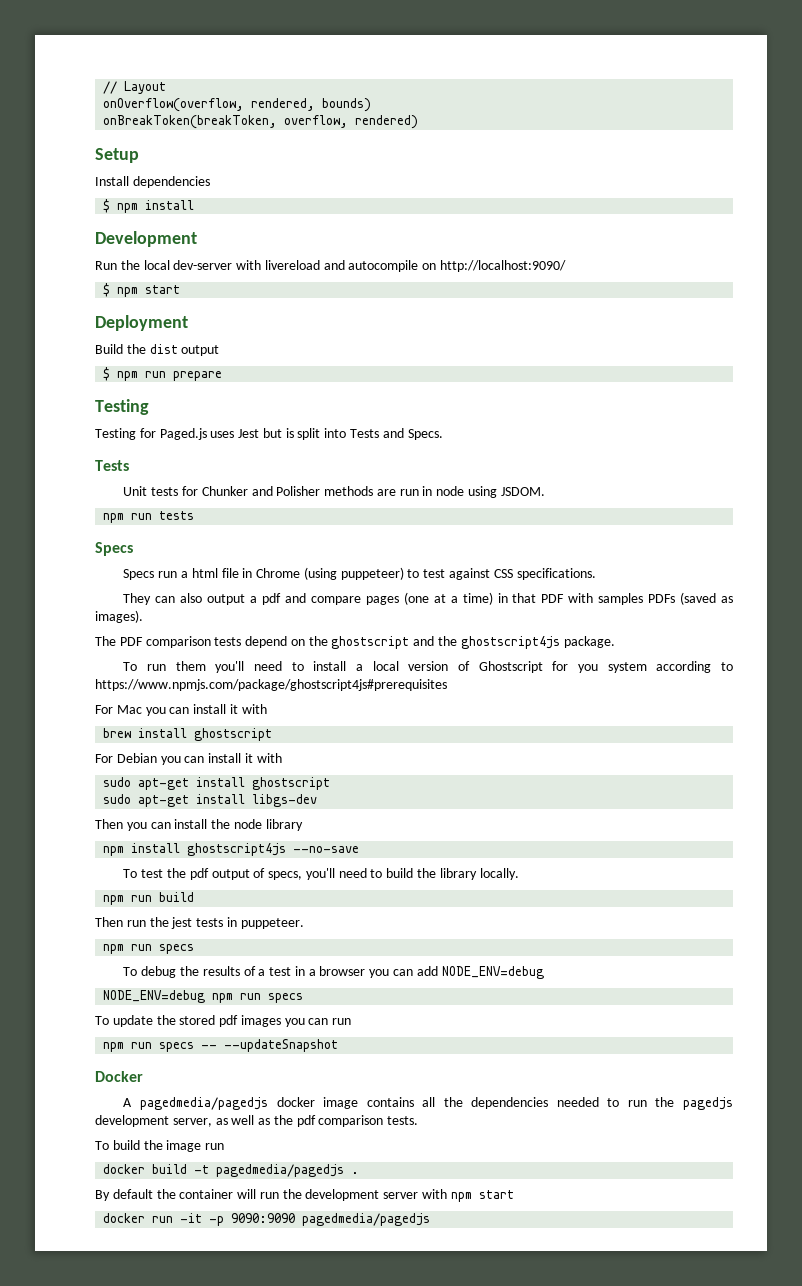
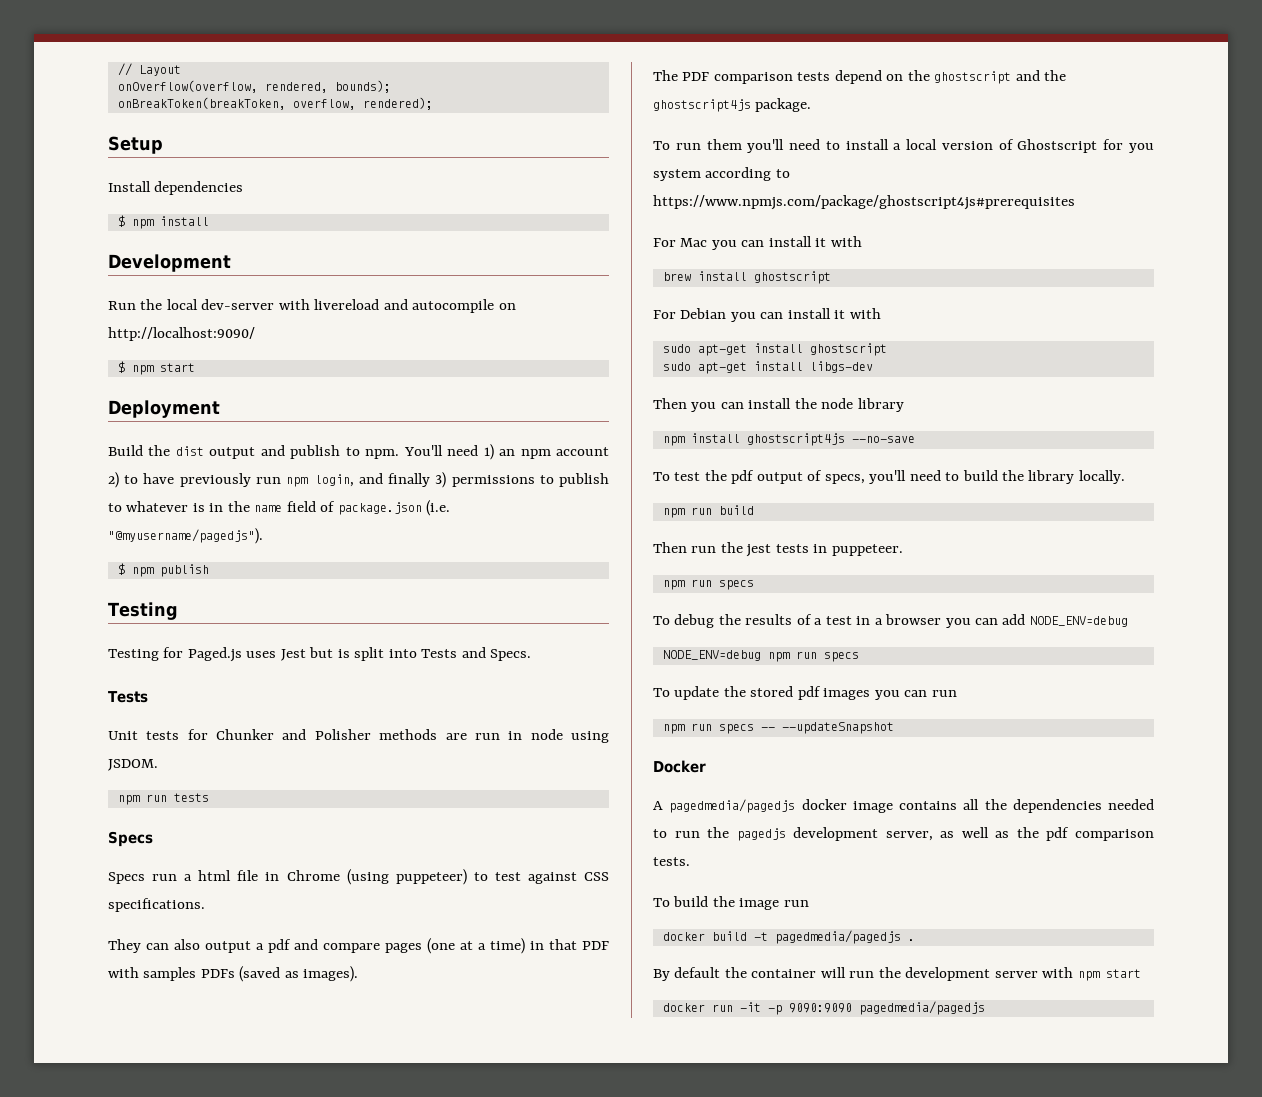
[322,98,372,112] bounds) -> [334,80,391,93] bounds);
[355,115,419,129] rendered) -> [362,97,433,110] rendered);
[103,367,223,381] // $ npm run prepare -> [260,444,609,460] [108,472,609,488] [108,500,451,516] [108,528,263,544] [117,563,209,577] and publish to npm. You'll need 1) an npm account 2) to have previously run npm login, and finally 3) permissions to publish to whatever is in the name field of package.json (i.e. "@myusername/pagedjs"). // $ npm publish

